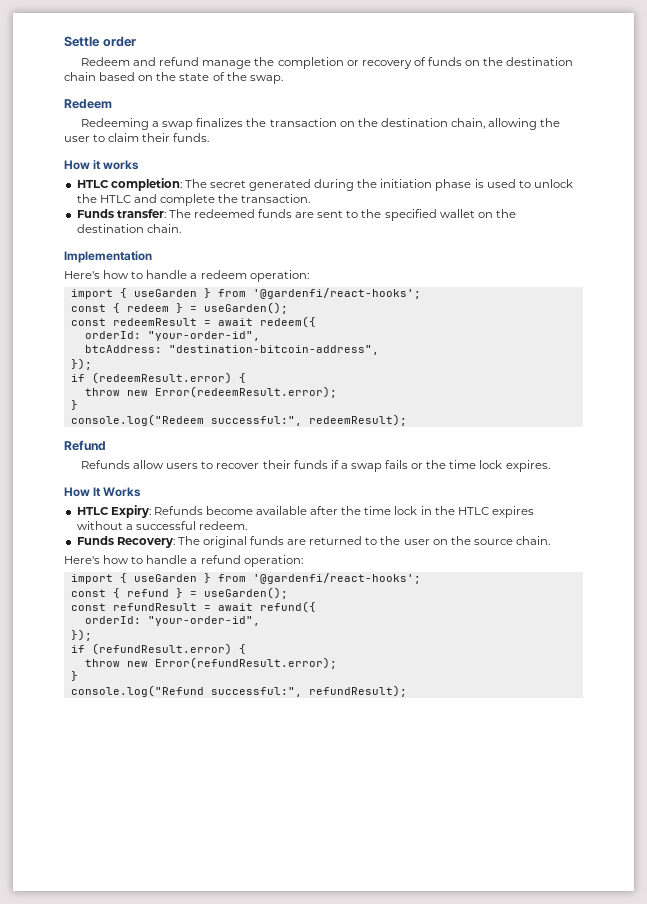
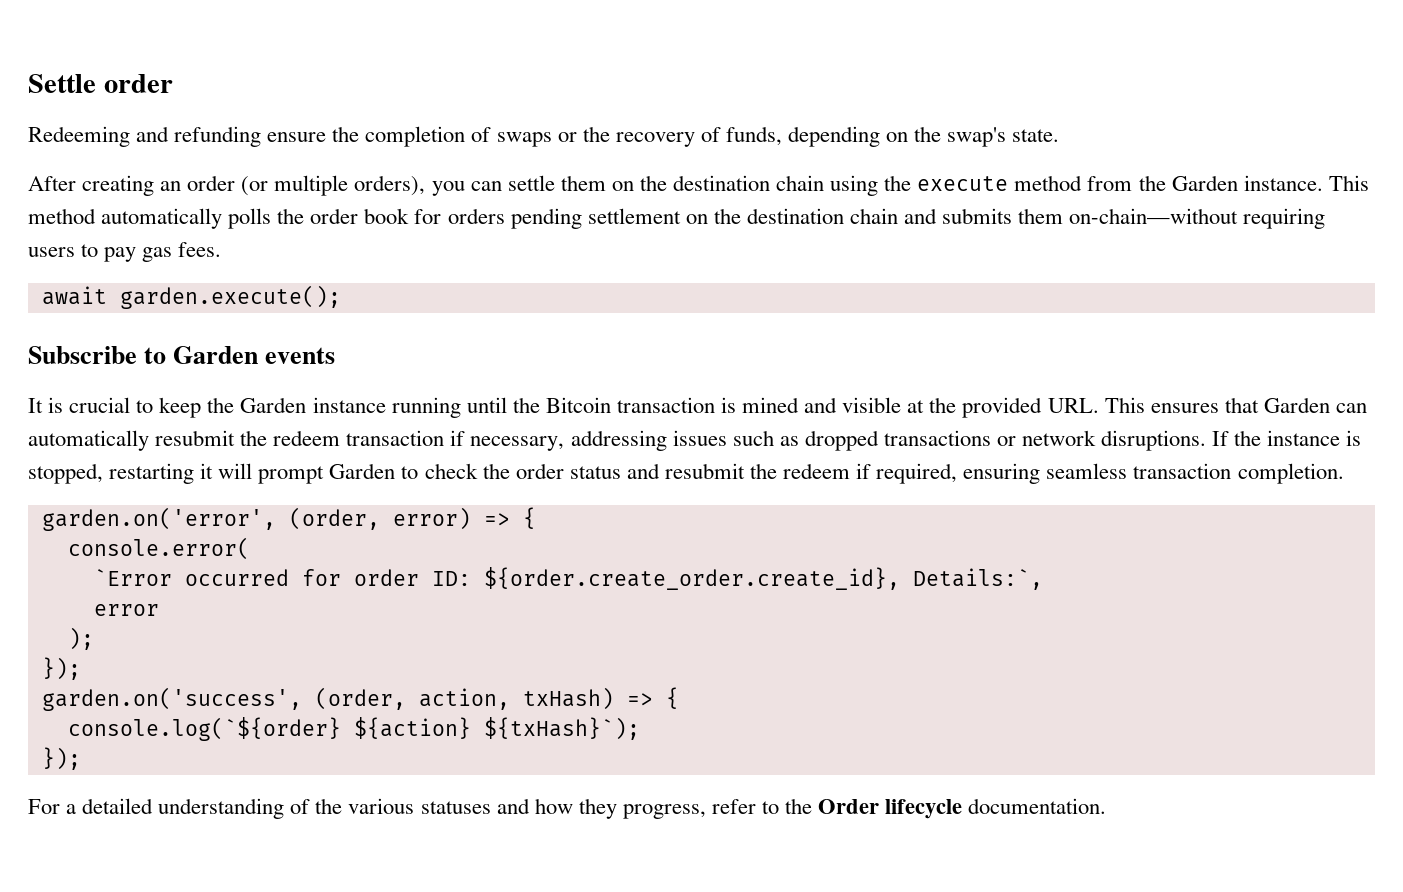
[80,57,574,69] [64,72,283,84] [64,99,112,109] [80,118,561,130] [64,133,210,142] [64,160,140,170] [76,178,573,191] [76,194,311,206] [76,209,516,221] [76,224,181,233] [64,251,152,263] [64,270,309,282] [70,288,421,299] [70,302,288,314] [70,316,316,328] [84,331,260,341] [84,345,379,355] [70,358,92,370] [70,372,246,384] [84,386,337,398] [70,400,78,410] [70,414,407,426] [64,440,106,451] [80,460,550,472] [64,487,142,497] [76,505,534,518] [76,521,247,530] [76,536,551,548] [64,555,303,567] [70,573,421,584] [70,587,288,599] [70,601,316,613] [84,616,260,626] [70,629,92,641] [70,643,246,655] [84,657,337,669] [70,671,78,681] [70,685,407,697] Redeem and refund manage the completion or recovery of funds on the destination chain based on the state of the swap. // Redeem // Redeeming a swap finalizes the transaction on the destination chain, allowing the user to claim their funds. // How it works // HTLC completion: The secret generated during the initiation phase is used to unlock the HTLC and complete the transaction. // Funds transfer: The redeemed funds are sent to the specified wallet on the destination chain. // Implementation // Here's how to handle a redeem operation: // import { useGarden } from '@gardenfi/react-hooks'; // const { redeem } = useGarden(); // const redeemResult = await redeem({ // orderId: "your-order-id", // btcAddress: "destination-bitcoin-address", // }); // if (redeemResult.error) { // throw new Error(redeemResult.error); // } // console.log("Redeem successful:", redeemResult); // Refund // Refunds allow users to recover their funds if a swap fails or the time lock expires. // How It Works // HTLC Expiry: Refunds become available after the time lock in the HTLC expires without a successful redeem. // Funds Recovery: The original funds are returned to the user on the source chain. // Here's how to handle a refund operation: // import { useGarden } from '@gardenfi/react-hooks'; // const { refund } = useGarden(); // const refundResult = await refund({ // orderId: "your-order-id", // }); // if (refundResult.error) { // throw new Error(refundResult.error); // } // console.log("Refund successful:", refundResult); -> [28,126,1060,147] [28,175,1369,196] [28,208,1326,229] [28,242,222,262] [41,285,341,309] [28,346,336,364] [28,397,1367,418] [28,430,1362,451] [28,463,1344,484] [41,507,536,531] [67,537,250,560] [93,567,1043,590] [93,604,159,616] [67,627,94,650] [41,657,81,680] [41,687,679,711] [67,717,640,741] [41,747,81,770] [28,798,1107,819] Redeeming and refunding ensure the completion of swaps or the recovery of funds, depending on the swap's state. // After creating an order (or multiple orders), you can settle them on the destination chain using the execute method from the Garden instance. This method automatically polls the order book for orders pending settlement on the destination chain and submits them on-chain—without requiring users to pay gas fees. // await garden.execute(); // Subscribe to Garden events // It is crucial to keep the Garden instance running until the Bitcoin transaction is mined and visible at the provided URL. This ensures that Garden can automatically resubmit the redeem transaction if necessary, addressing issues such as dropped transactions or network disruptions. If the instance is stopped, restarting it will prompt Garden to check the order status and resubmit the redeem if required, ensuring seamless transaction completion. // garden.on('error', (order, error) => { // console.error( // `Error occurred for order ID: ${order.create_order.create_id}, Details:`, // error // ); // }); // garden.on('success', (order, action, txHash) => { // console.log(`${order} ${action} ${txHash}`); // }); // For a detailed understanding of the various statuses and how they progress, refer to the Order lifecycle documentation.

